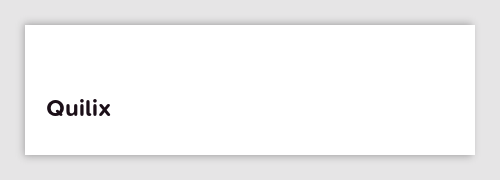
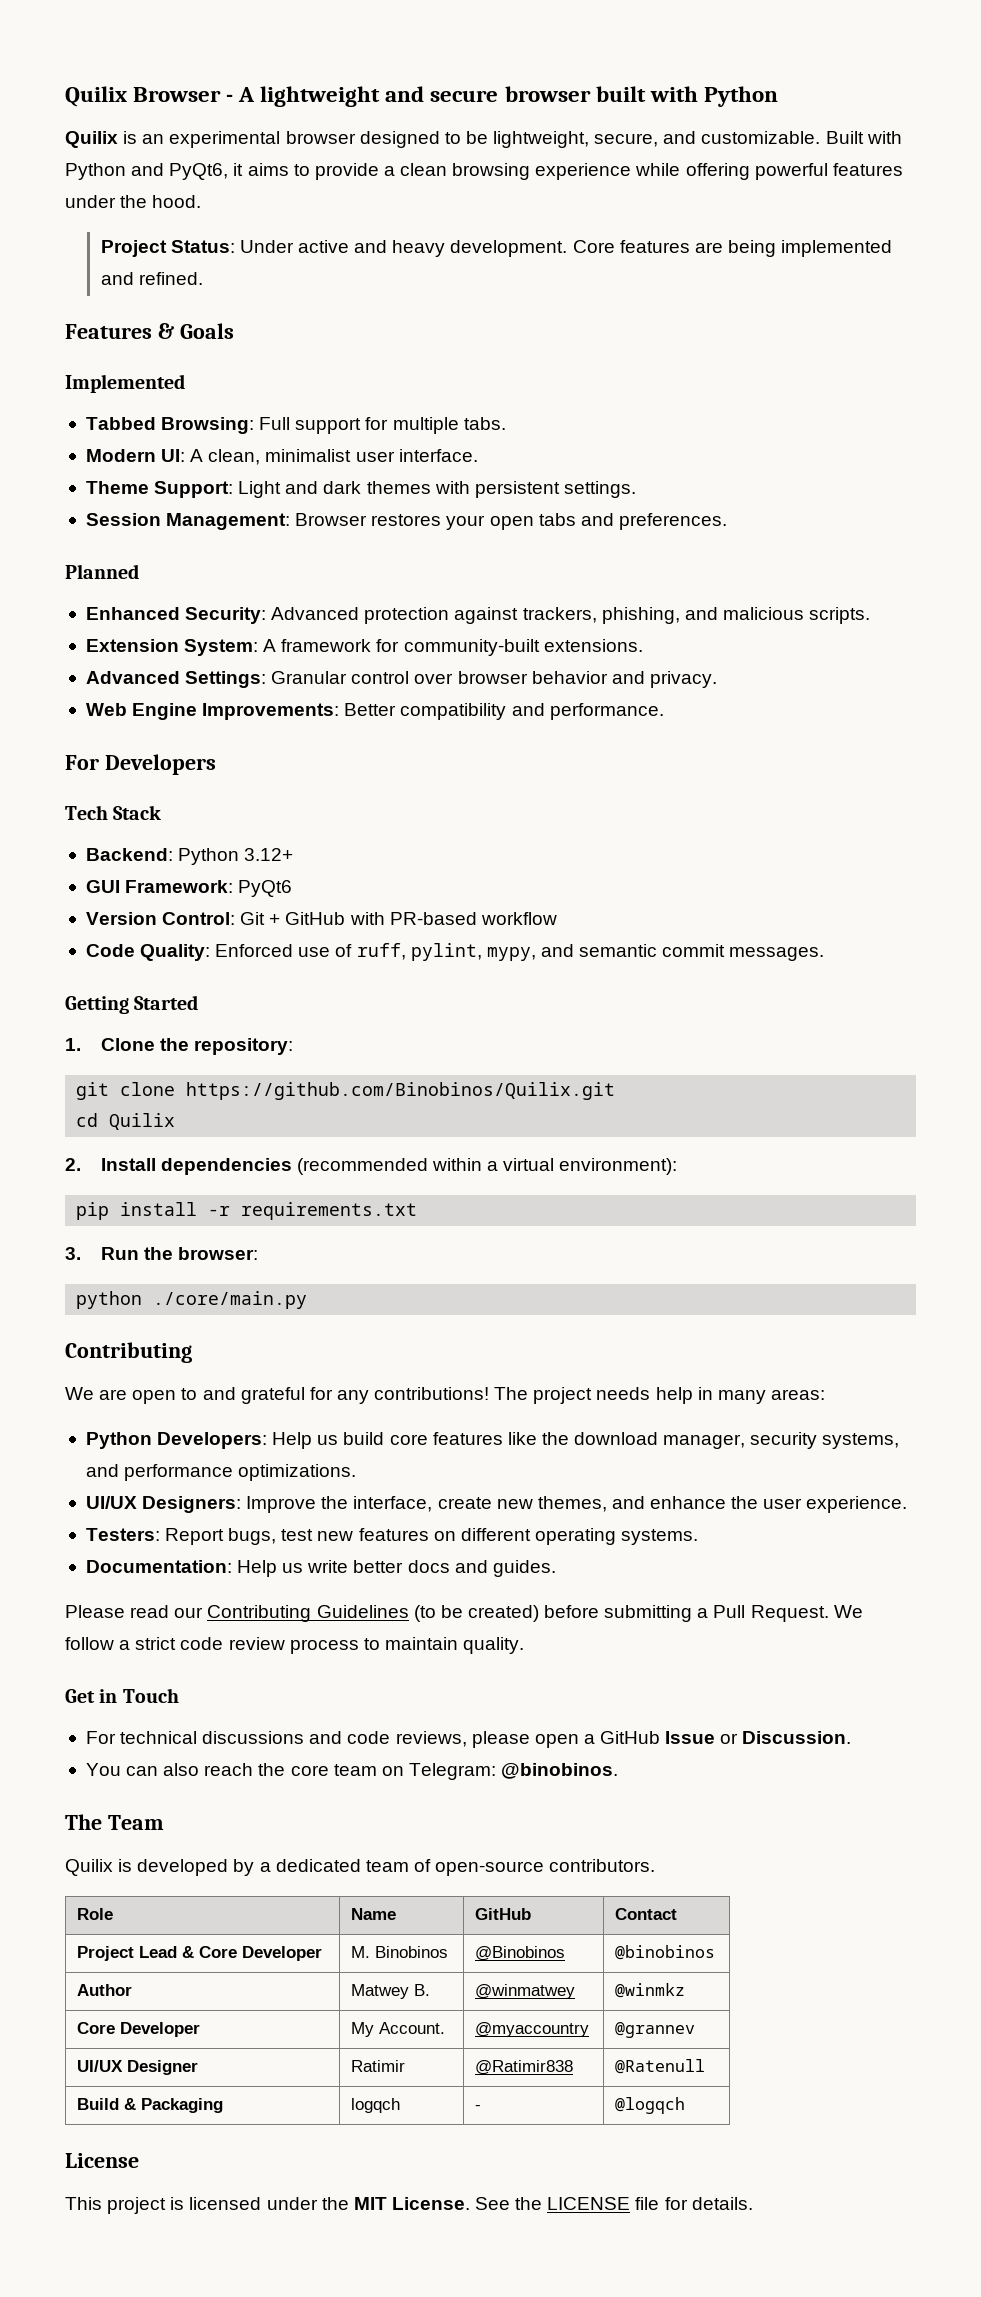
[46,99,111,117] Quilix -> [65,86,778,107] [65,131,902,148] [65,163,903,180] [65,195,202,208] [100,240,893,257] [100,272,203,285] [65,323,234,339] [65,374,185,393] [85,417,506,434] [85,449,478,465] [85,481,636,498] [85,513,727,530] [65,564,139,579] [85,607,871,624] [85,639,643,656] [85,671,717,688] [85,703,664,720] [65,754,216,775] [65,805,162,820] [85,848,294,865] [85,880,293,897] [85,912,557,925] [85,943,825,961] [65,995,199,1014] [65,1038,293,1055] [76,1082,616,1100] [76,1113,176,1130] [65,1158,678,1175] [76,1202,418,1220] [65,1247,258,1260] [76,1291,308,1309] [65,1342,192,1363] [65,1387,825,1404] [85,1432,900,1449] [85,1464,357,1481] [85,1496,908,1513] [85,1528,699,1545] [85,1560,556,1577] [65,1605,863,1622] [65,1637,525,1654] [65,1688,179,1703] [85,1731,852,1748] [85,1763,619,1780] [65,1814,164,1830] [65,1859,656,1876] [77,1908,114,1920] [351,1908,397,1920] [475,1908,532,1920] [615,1908,678,1920] [77,1946,323,1961] [351,1946,449,1958] [475,1946,566,1961] [615,1945,716,1960] [77,1984,133,1996] [351,1984,431,1999] [475,1984,576,1999] [615,1983,686,1998] [77,2022,201,2037] [351,2022,446,2037] [475,2022,590,2037] [615,2022,696,2038] [77,2060,199,2075] [351,2060,406,2072] [475,2060,574,2075] [615,2059,706,2074] [77,2098,224,2113] [351,2098,401,2113] [475,2105,482,2110] [615,2097,686,2114] [65,2153,139,2168] [65,2197,753,2214] Quilix Browser - A lightweight and secure browser built with Python // Quilix is an experimental browser designed to be lightweight, secure, and customizable. Built with Python and PyQt6, it aims to provide a clean browsing experience while offering powerful features under the hood. // Project Status: Under active and heavy development. Core features are being implemented and refined. // Features & Goals // Implemented // Tabbed Browsing: Full support for multiple tabs. // Modern UI: A clean, minimalist user interface. // Theme Support: Light and dark themes with persistent settings. // Session Management: Browser restores your open tabs and preferences. // Planned // Enhanced Security: Advanced protection against trackers, phishing, and malicious scripts. // Extension System: A framework for community-built extensions. // Advanced Settings: Granular control over browser behavior and privacy. // Web Engine Improvements: Better compatibility and performance. // For Developers // Tech Stack // Backend: Python 3.12+ // GUI Framework: PyQt6 // Version Control: Git + GitHub with PR-based workflow // Code Quality: Enforced use of ruff, pylint, mypy, and semantic commit messages. // Getting Started // 1. Clone the repository: // git clone https://github.com/Binobinos/Quilix.git // cd Quilix // 2. Install dependencies (recommended within a virtual environment): // pip install -r requirements.txt // 3. Run the browser: // python ./core/main.py // Contributing // We are open to and grateful for any contributions! The project needs help in many areas: // Python Developers: Help us build core features like the download manager, security systems, and performance optimizations. // UI/UX Designers: Improve the interface, create new themes, and enhance the user experience. // Testers: Report bugs, test new features on different operating systems. // Documentation: Help us write better docs and guides. // Please read our Contributing Guidelines (to be created) before submitting a Pull Request. We follow a strict code review process to maintain quality. // Get in Touch // For technical discussions and code reviews, please open a GitHub Issue or Discussion. // You can also reach the core team on Telegram: @binobinos. // The Team // Quilix is developed by a dedicated team of open-source contributors. // Role | Name | GitHub | Contact // Project Lead & Core Developer | M. Binobinos | @Binobinos | @binobinos // Author | Matwey B. | @winmatwey | @winmkz // Core Developer | My Account. | @myaccountry | @grannev // UI/UX Designer | Ratimir | @Ratimir838 | @Ratenull // Build & Packaging | logqch | - | @logqch // License // This project is licensed under the MIT License. See the LICENSE file for details.

